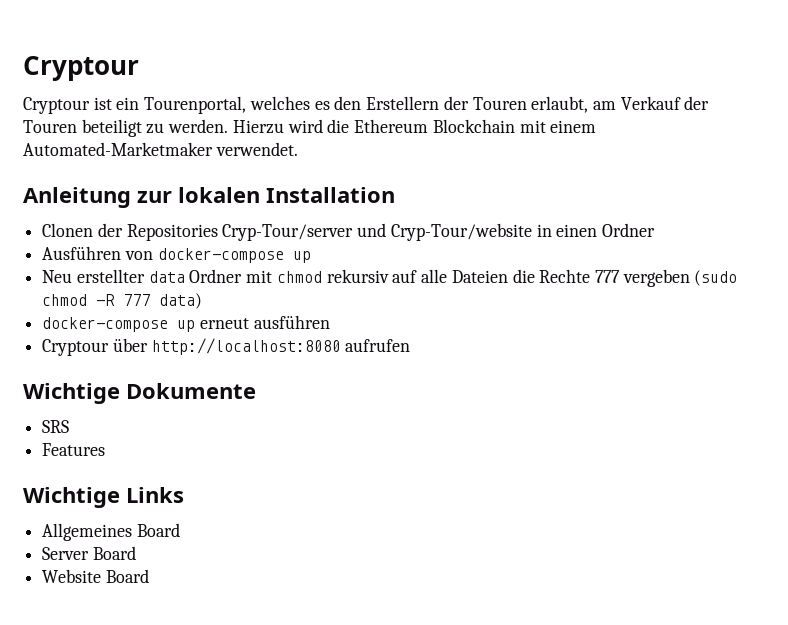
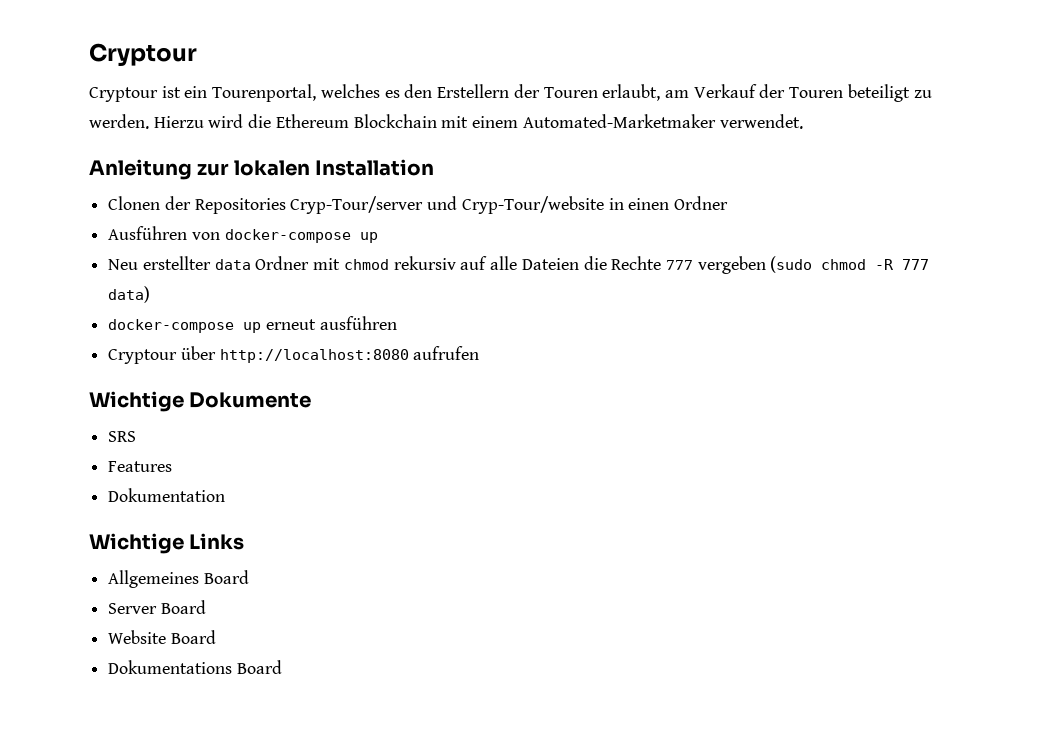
(106, 449) none -> [108,488,226,502] // Dokumentation
(149, 576) none -> [108,660,282,674] // Dokumentations Board

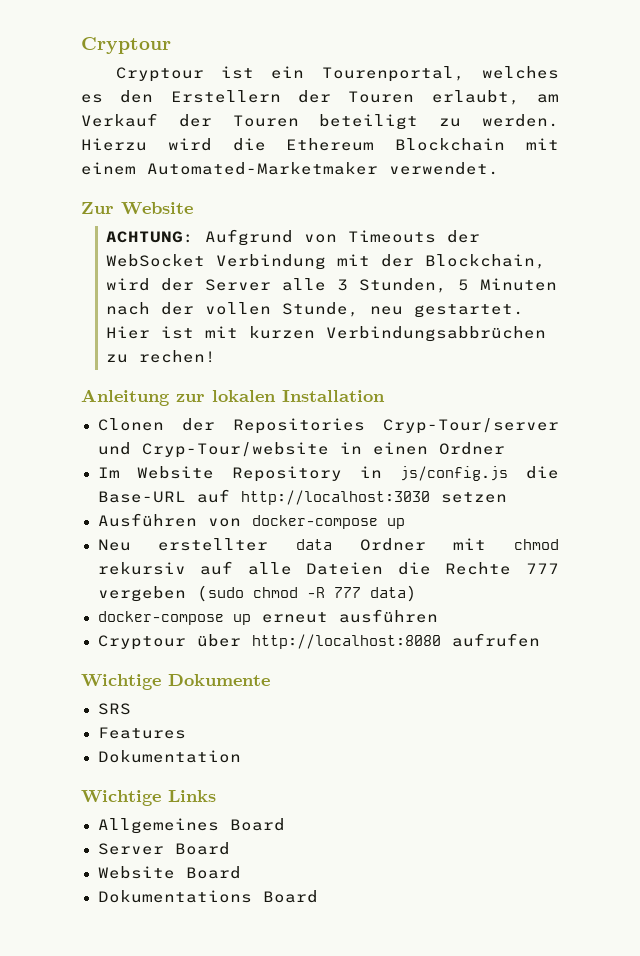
(803, 121) none -> [81,202,193,215] [105,229,480,246] [105,254,546,270] [105,278,557,293] [105,302,524,318] [105,326,546,342] [105,350,216,363] // Zur Website // ACHTUNG: Aufgrund von Timeouts der WebSocket Verbindung mit der Blockchain, wird der Server alle 3 Stunden, 5 Minuten nach der vollen Stunde, neu gestartet. Hier ist mit kurzen Verbindungsabbrüchen zu rechen!
(729, 203) none -> [97,466,559,482] [97,489,507,505] // Im Website Repository in js/config.js die Base-URL auf http://localhost:3030 setzen

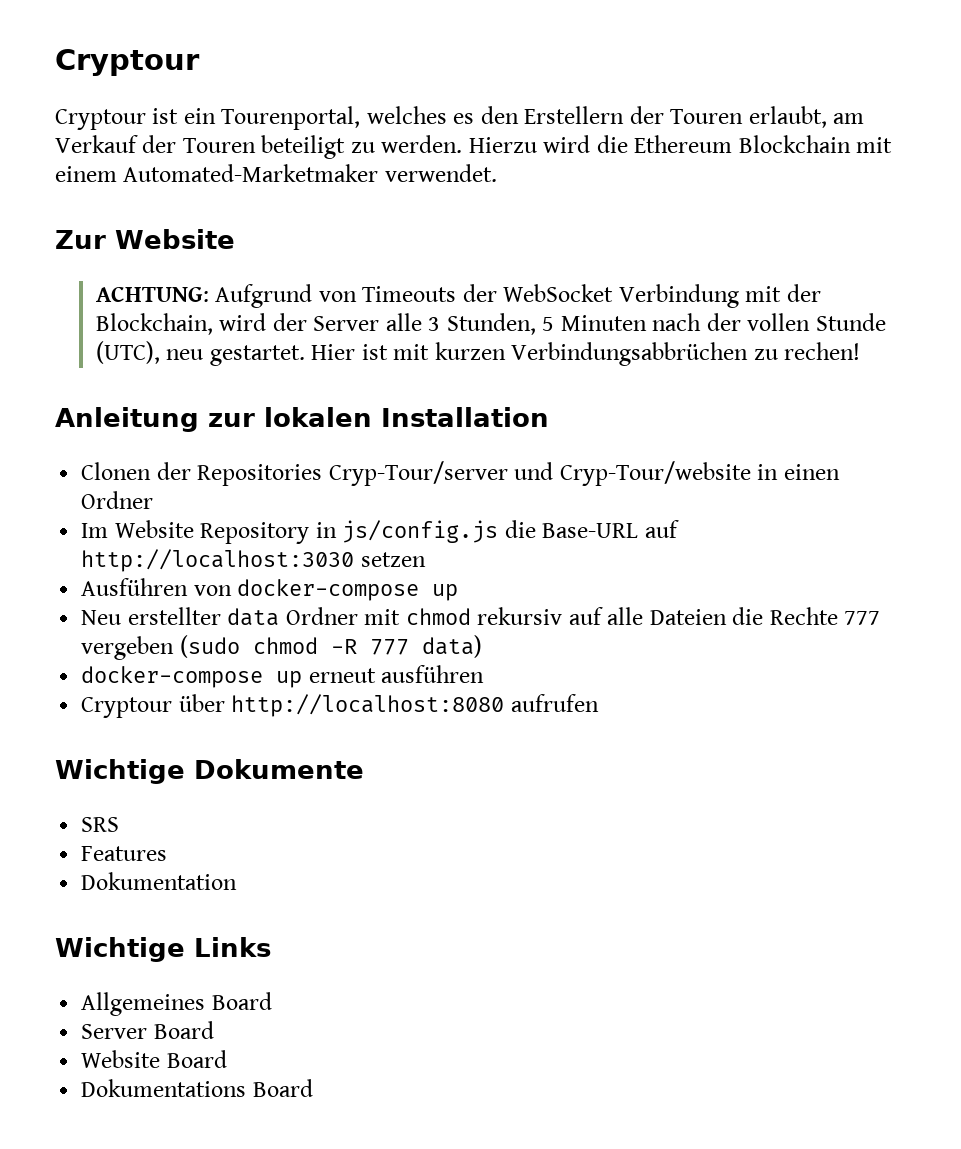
[281,302,359,317] Stunde, -> [815,313,886,331] [95,341,160,364] Stunde (UTC),

